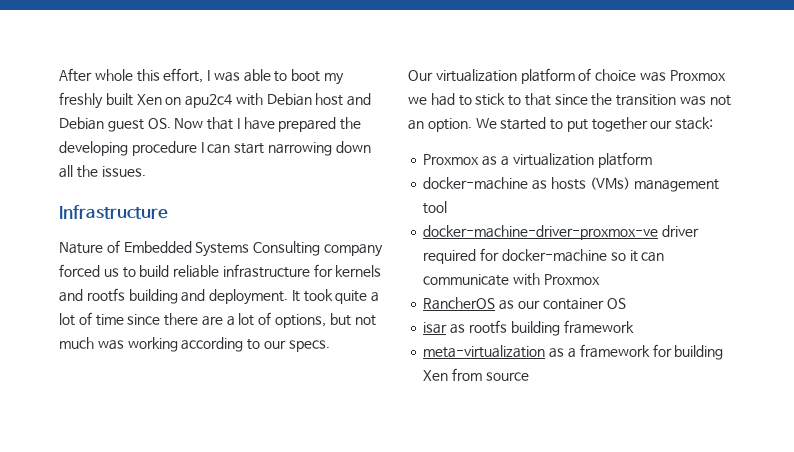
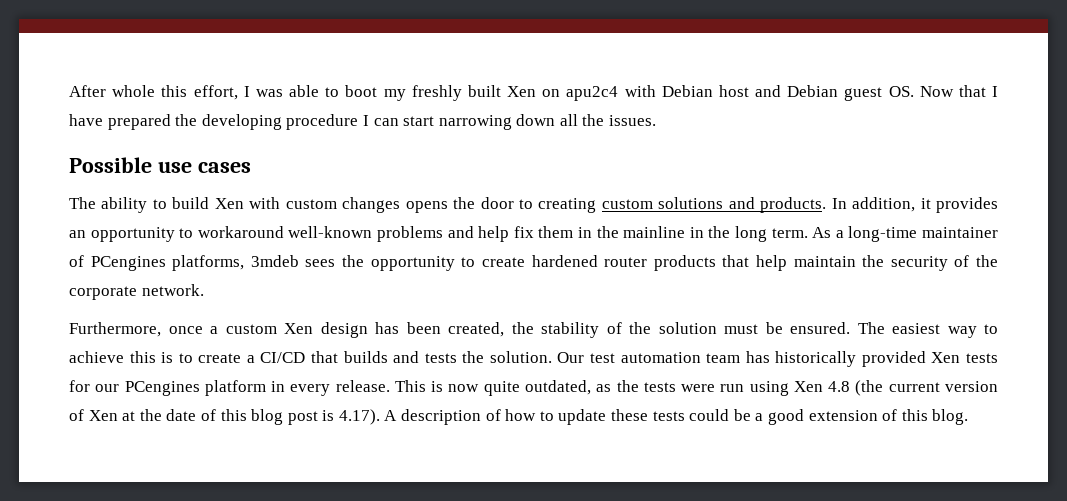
[59,205,168,219] [59,240,383,257] [59,264,382,278] [59,288,380,305] [59,312,376,328] [59,337,330,352] [408,68,726,84] [408,93,731,106] [408,117,714,132] [423,152,652,168] [423,177,719,192] [423,201,448,214] [423,225,700,240] [423,248,665,264] [423,273,600,286] [423,297,626,310] [423,320,634,336] [423,344,724,360] [423,368,529,381] Infrastructure // Nature of Embedded Systems Consulting company forced us to build reliable infrastructure for kernels and rootfs building and deployment. It took quite a lot of time since there are a lot of options, but not much was working according to our specs. // Our virtualization platform of choice was Proxmox we had to stick to that since the transition was not an option. We started to put together our stack: // Proxmox as a virtualization platform // docker-machine as hosts (VMs) management tool // docker-machine-driver-proxmox-ve driver required for docker-machine so it can communicate with Proxmox // RancherOS as our container OS // isar as rootfs building framework // meta-virtualization as a framework for building Xen from source -> [69,157,251,173] [69,197,999,213] [69,226,999,242] [69,255,998,271] [69,284,204,300] [69,322,998,338] [69,351,998,367] [69,380,998,396] [69,409,969,425] Possible use cases // The ability to build Xen with custom changes opens the door to creating custom solutions and products. In addition, it provides an opportunity to workaround well-known problems and help fix them in the mainline in the long term. As a long-time maintainer of PCengines platforms, 3mdeb sees the opportunity to create hardened router products that help maintain the security of the corporate network. // Furthermore, once a custom Xen design has been created, the stability of the solution must be ensured. The easiest way to achieve this is to create a CI/CD that builds and tests the solution. Our test automation team has historically provided Xen tests for our PCengines platform in every release. This is now quite outdated, as the tests were run using Xen 4.8 (the current version of Xen at the date of this blog post is 4.17). A description of how to update these tests could be a good extension of this blog.

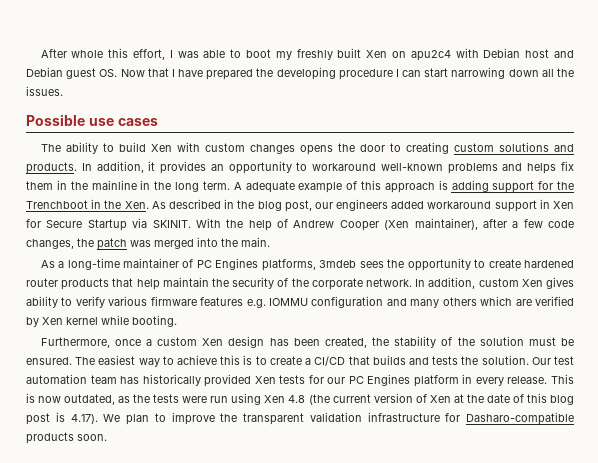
[478,226,510,242] help -> [527,163,557,174] helps
(808, 233) none -> [233,180,574,193] [26,199,574,212] [26,218,574,231] [26,237,270,250] A adequate example of this approach is adding support for the Trenchboot in the Xen. As described in the blog post, our engineers added workaround support in Xen for Secure Startup via SKINIT. With the help of Andrew Cooper (Xen maintainer), after a few code changes, the patch was merged into the main. //
[90,256,166,271] PCengines -> [196,258,259,270] PC Engines
(204, 290) none -> [415,277,574,289] [26,296,575,308] [26,315,177,327] In addition, custom Xen gives ability to verify various firmware features e.g. IOMMU configuration and many others which are verified by Xen kernel while booting.
[124,381,200,396] PCengines -> [348,374,411,386] PC Engines
[483,381,520,396] quite -> (62, 399) none
[384,409,969,425] A description of how to update these tests could be a good extension of this blog. -> [103,412,574,425] [26,432,107,444] We plan to improve the transparent validation infrastructure for Dasharo-compatible products soon.

